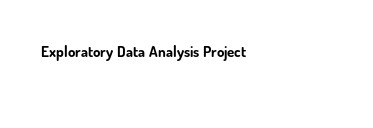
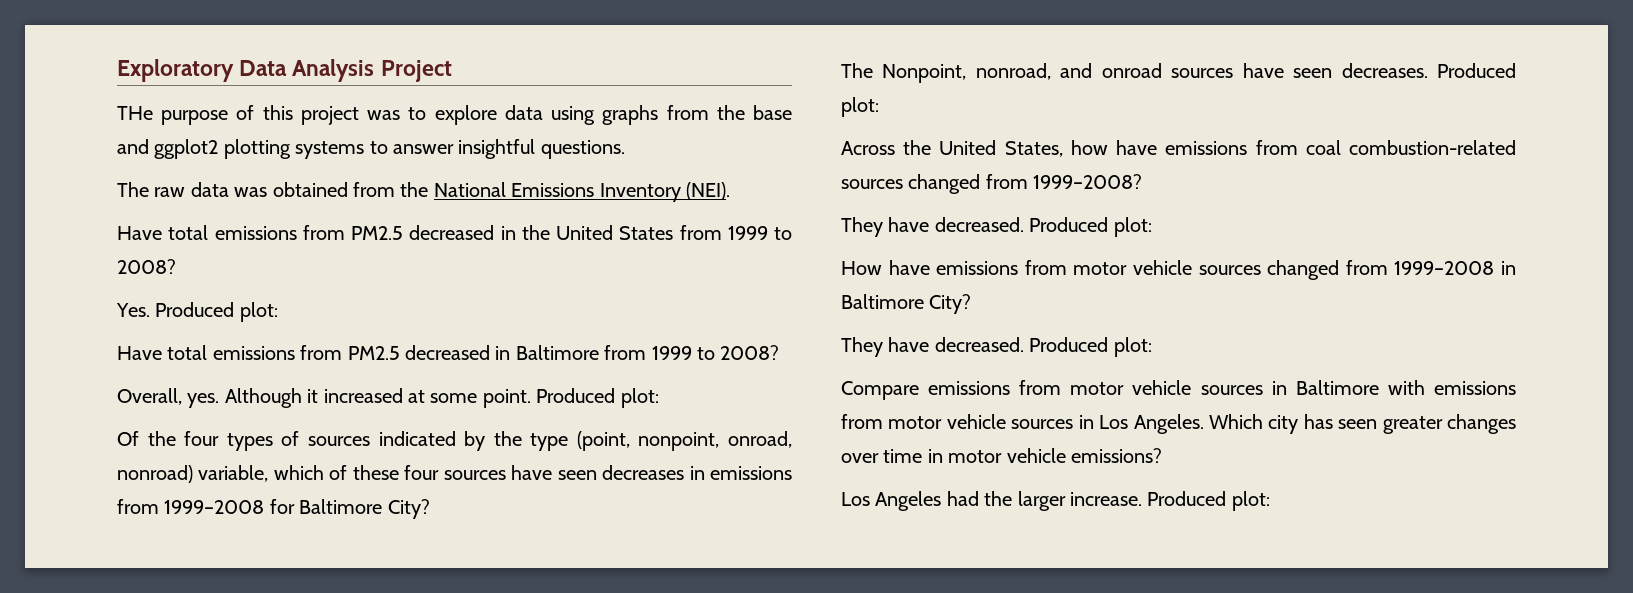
(247, 53) none -> [117,105,793,125] [117,139,625,159] [117,182,730,202] [117,225,792,240] [117,259,176,274] [116,302,278,322] [117,345,780,360] [117,388,659,408] [117,431,792,451] [117,465,792,483] [117,499,430,519] [841,63,1516,83] [841,97,879,117] [841,140,1516,157] [841,174,1143,194] [841,217,1152,237] [841,260,1516,280] [841,294,972,314] [841,337,1152,357] [841,380,1516,400] [841,414,1516,434] [841,448,1162,463] [841,491,1270,511] // THe purpose of this project was to explore data using graphs from the base and ggplot2 plotting systems to answer insightful questions. // The raw data was obtained from the National Emissions Inventory (NEI). // Have total emissions from PM2.5 decreased in the United States from 1999 to 2008? // Yes. Produced plot: // Have total emissions from PM2.5 decreased in Baltimore from 1999 to 2008? // Overall, yes. Although it increased at some point. Produced plot: // Of the four types of sources indicated by the type (point, nonpoint, onroad, nonroad) variable, which of these four sources have seen decreases in emissions from 1999–2008 for Baltimore City? // The Nonpoint, nonroad, and onroad sources have seen decreases. Produced plot: // Across the United States, how have emissions from coal combustion-related sources changed from 1999–2008? // They have decreased. Produced plot: // How have emissions from motor vehicle sources changed from 1999–2008 in Baltimore City? // They have decreased. Produced plot: // Compare emissions from motor vehicle sources in Baltimore with emissions from motor vehicle sources in Los Angeles. Which city has seen greater changes over time in motor vehicle emissions? // Los Angeles had the larger increase. Produced plot:

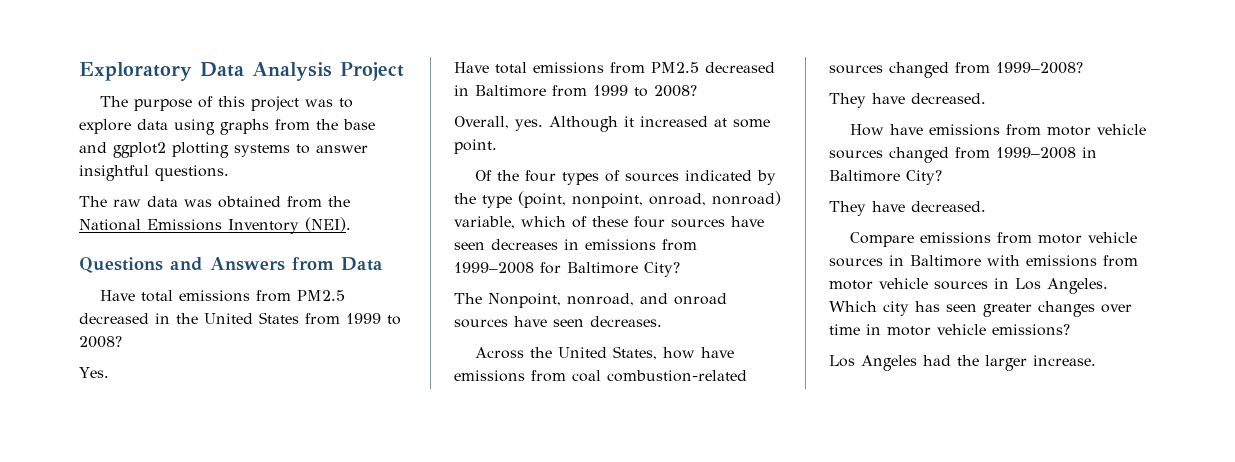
[117,106,153,120] THe -> [100,96,129,107] The
(730, 191) none -> [79,257,383,273] // Questions and Answers from Data
[155,302,278,322] Produced plot: -> (109, 372) none
[536,388,659,408] Produced plot: -> (497, 146) none
[1437,63,1516,78] [841,97,879,117] Produced plot: -> (662, 321) none
[1029,217,1152,237] Produced plot: -> (986, 98) none
[1029,337,1152,357] Produced plot: -> (986, 206) none
[1147,491,1270,511] Produced plot: -> (1096, 360) none

